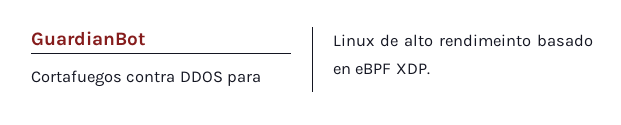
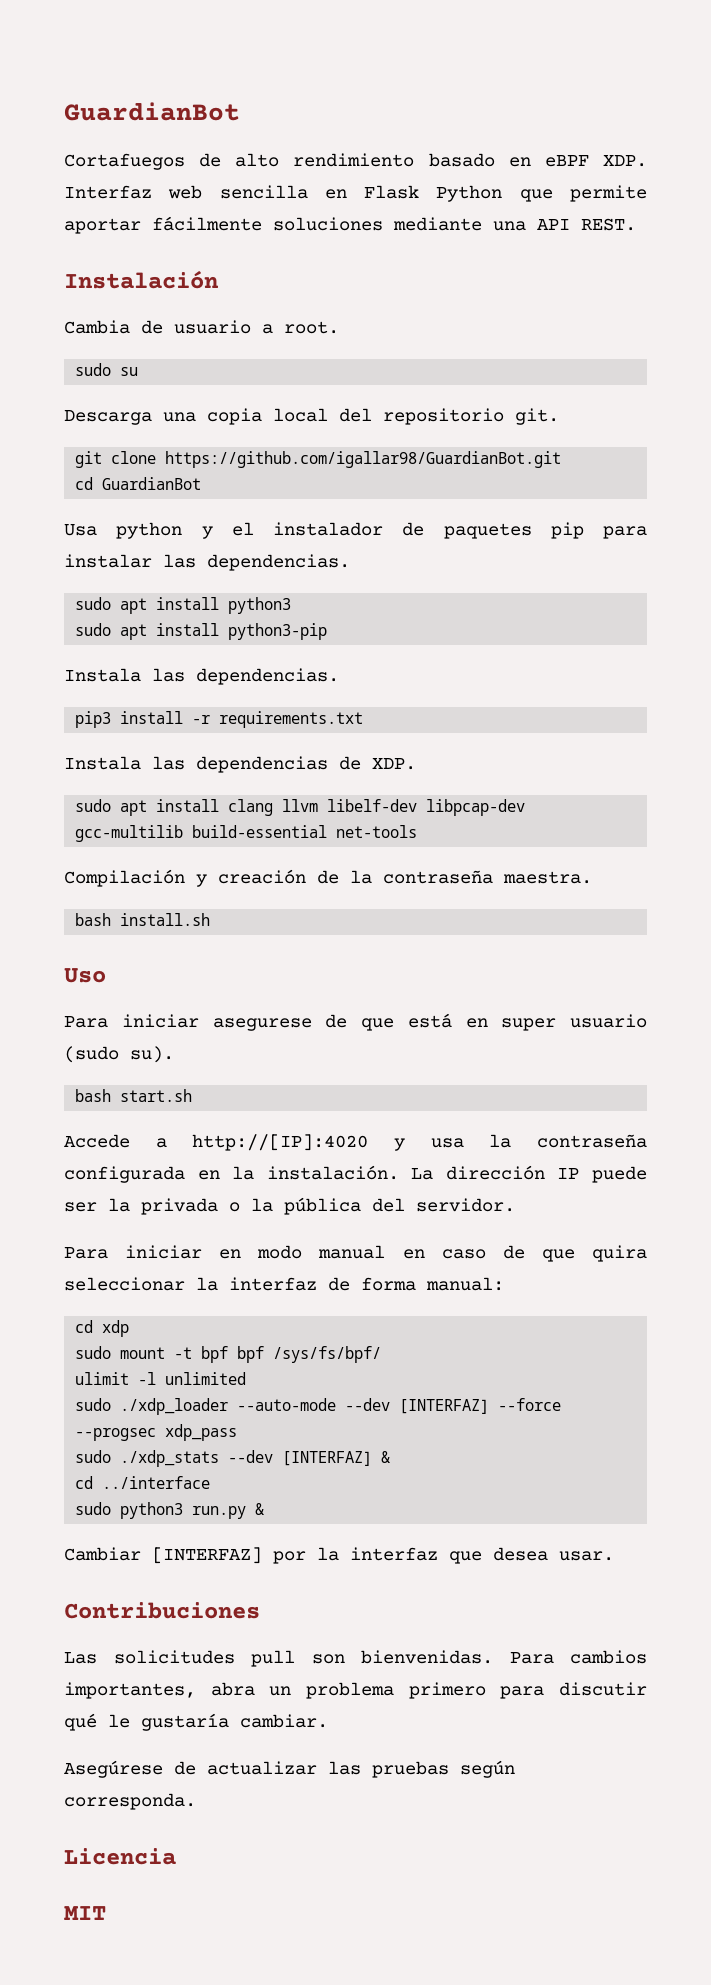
[126,71,262,86] [333,34,374,47] contra DDOS para Linux -> (185, 161) none
[439,34,531,47] rendimeinto -> [293,153,415,167] rendimiento
(430, 69) none -> [64,185,647,202] [64,216,636,234] [64,270,219,289] [64,320,339,334] [75,363,139,376] [64,408,559,425] [75,451,562,468] [75,477,202,490] [64,522,647,539] [64,554,350,571] [75,597,292,614] [75,623,328,640] [64,668,339,685] [75,711,364,728] [64,756,416,773] [75,799,526,816] [75,825,418,842] [64,869,592,887] [75,913,211,926] [64,968,106,983] [64,1013,647,1031] [64,1046,174,1063] [75,1089,193,1102] [64,1134,647,1151] [64,1165,647,1183] [64,1197,515,1215] [64,1245,647,1262] [64,1277,504,1291] [75,1320,130,1337] [75,1346,382,1363] [75,1372,247,1385] [75,1398,562,1415] [75,1424,238,1441] [75,1450,391,1467] [75,1476,211,1489] [75,1502,265,1519] [64,1547,614,1564] [64,1602,260,1619] [64,1650,647,1667] [64,1682,647,1699] [64,1713,328,1731] [64,1760,515,1778] [64,1793,196,1810] [64,1848,176,1865] [64,1906,106,1920] Interfaz web sencilla en Flask Python que permite aportar fácilmente soluciones mediante una API REST. // Instalación // Cambia de usuario a root. // sudo su // Descarga una copia local del repositorio git. // git clone https://github.com/igallar98/GuardianBot.git // cd GuardianBot // Usa python y el instalador de paquetes pip para instalar las dependencias. // sudo apt install python3 // sudo apt install python3-pip // Instala las dependencias. // pip3 install -r requirements.txt // Instala las dependencias de XDP. // sudo apt install clang llvm libelf-dev libpcap-dev gcc-multilib build-essential net-tools // Compilación y creación de la contraseña maestra. // bash install.sh // Uso // Para iniciar asegurese de que está en super usuario (sudo su). // bash start.sh // Accede a http://[IP]:4020 y usa la contraseña configurada en la instalación. La dirección IP puede ser la privada o la pública del servidor. // Para iniciar en modo manual en caso de que quira seleccionar la interfaz de forma manual: // cd xdp // sudo mount -t bpf bpf /sys/fs/bpf/ // ulimit -l unlimited // sudo ./xdp_loader --auto-mode --dev [INTERFAZ] --force --progsec xdp_pass // sudo ./xdp_stats --dev [INTERFAZ] & // cd ../interface // sudo python3 run.py & // Cambiar [INTERFAZ] por la interfaz que desea usar. // Contribuciones // Las solicitudes pull son bienvenidas. Para cambios importantes, abra un problema primero para discutir qué le gustaría cambiar. // Asegúrese de actualizar las pruebas según corresponda. // Licencia // MIT

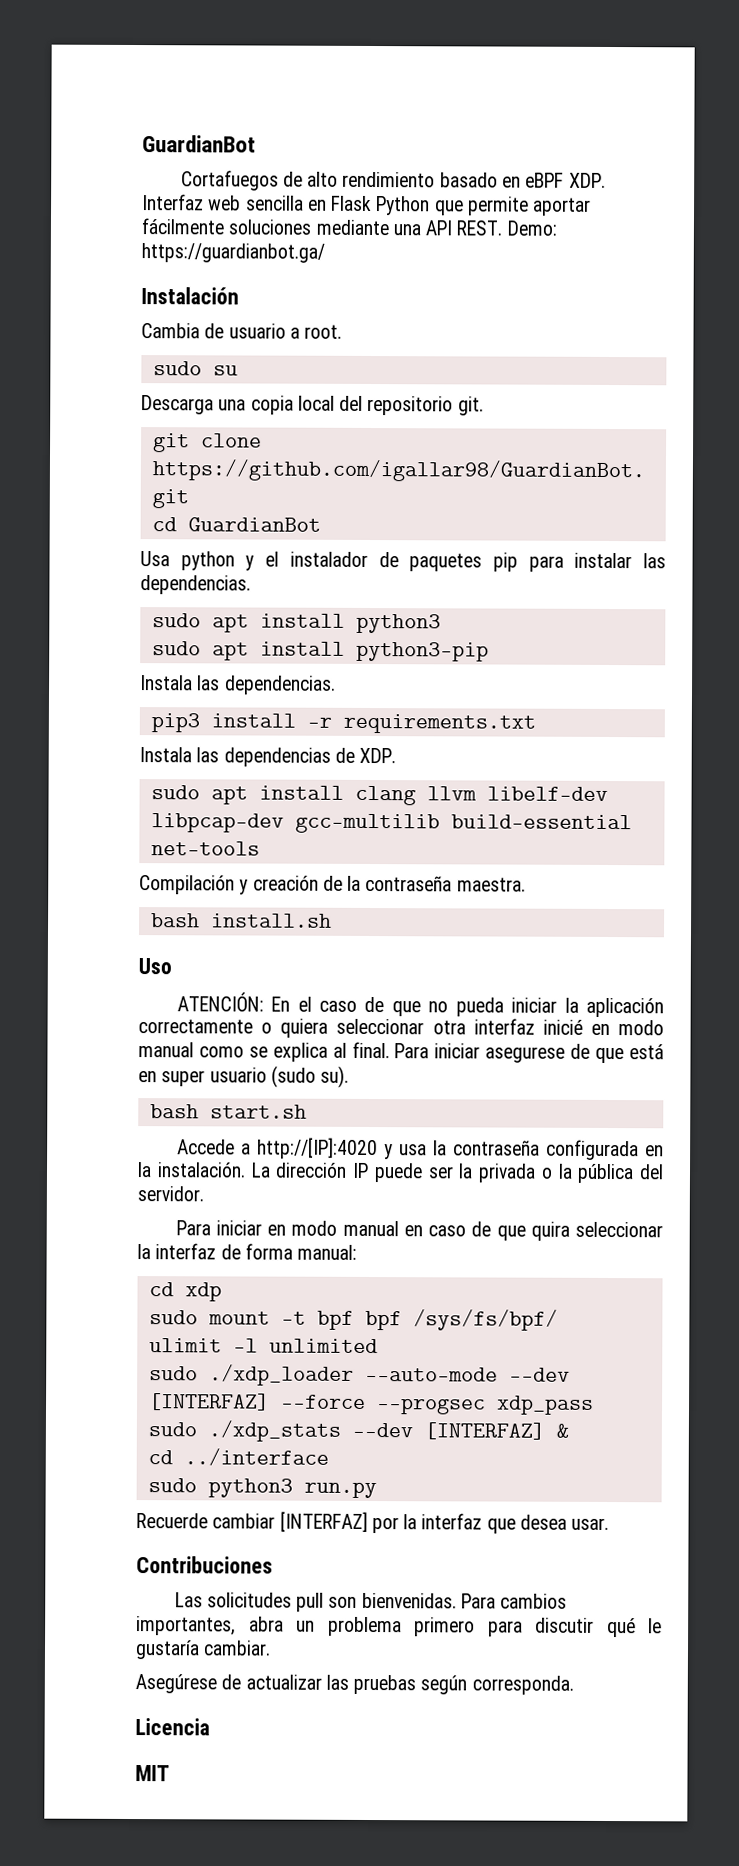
(636, 224) none -> [506,220,557,236] [141,243,325,263] Demo: https://guardianbot.ga/
(106, 975) none -> [176,992,665,1018] [138,1018,664,1038] [138,1041,390,1062] ATENCIÓN: En el caso de que no pueda iniciar la aplicación correctamente o quiera seleccionar otra interfaz inicié en modo manual como se explica al final.
[255,1503,265,1515] [64,1547,141,1561] & // Cambiar -> [136,1513,276,1529] // Recuerde cambiar

